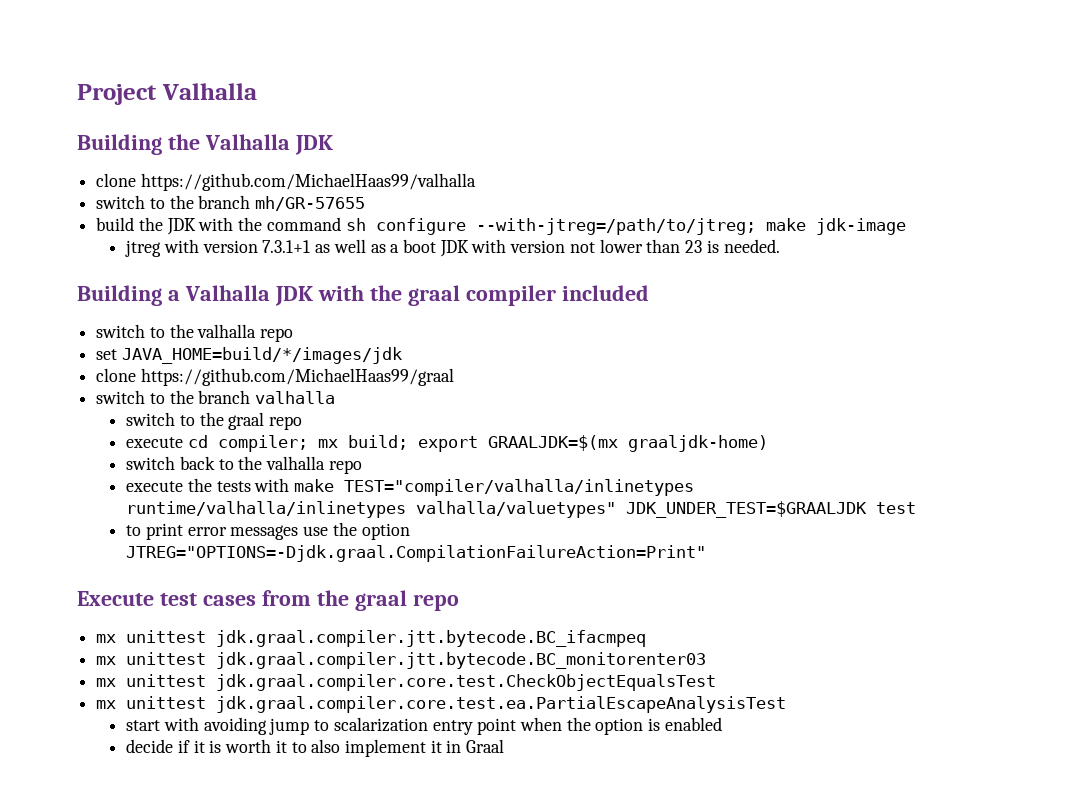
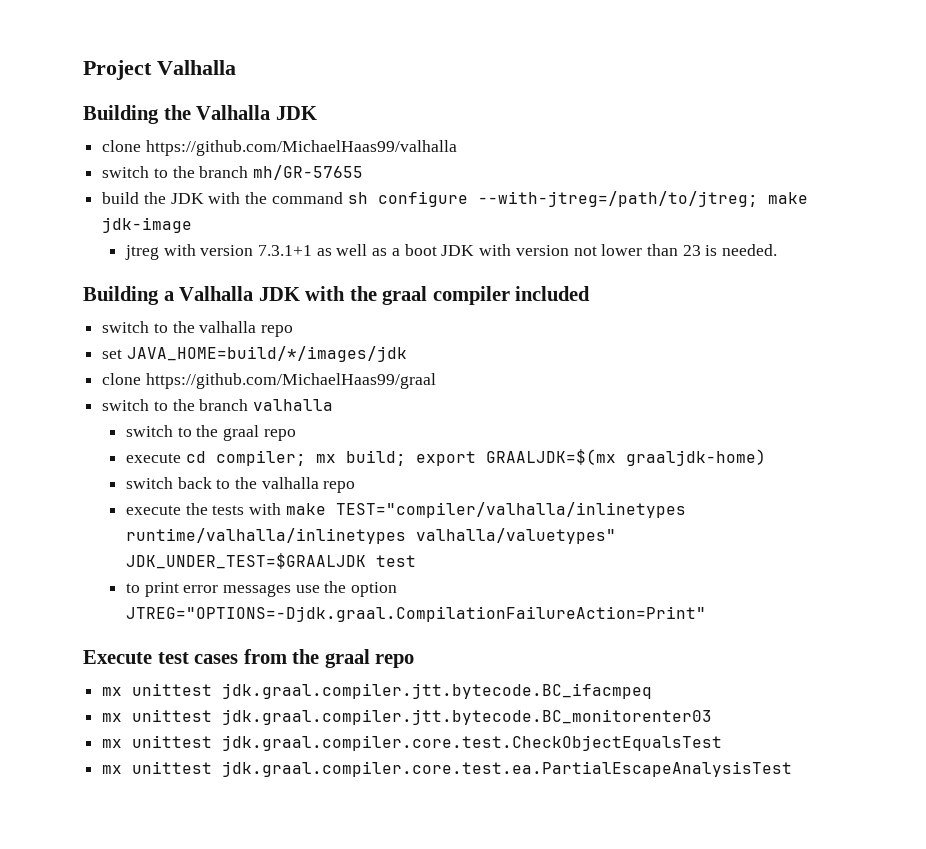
[126,717,722,735] [126,739,505,757] // start with avoiding jump to scalarization entry point when the option is enabled // decide if it is worth it to also implement it in Graal -> (793, 769) none

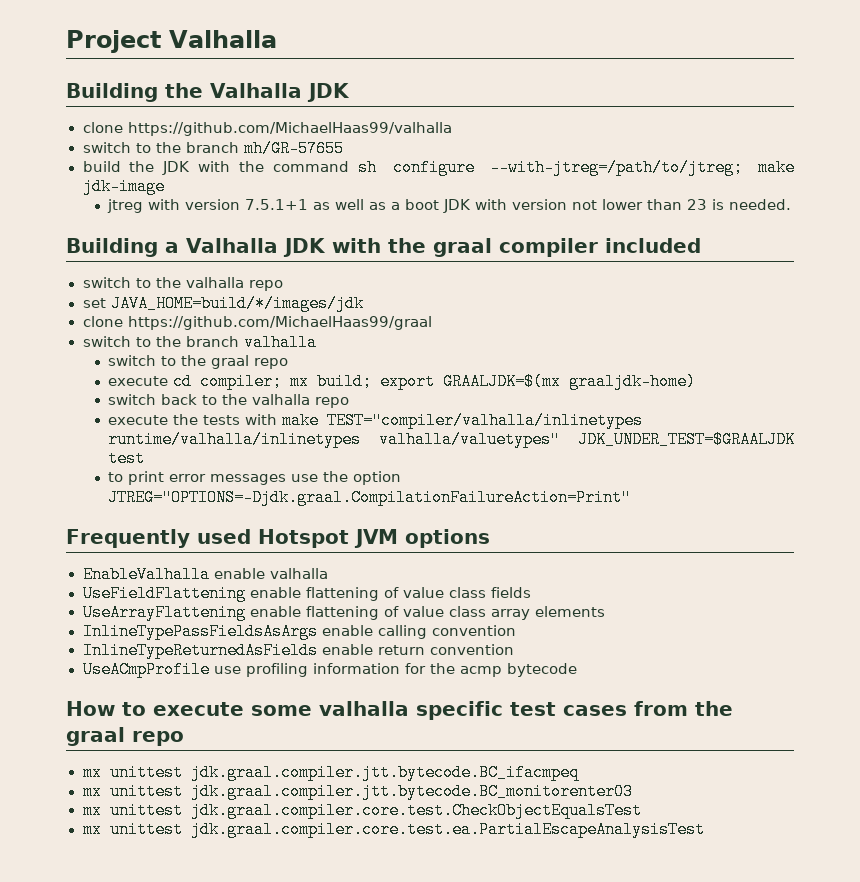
[257,245,312,256] 7.3.1+1 -> [245,199,309,210] 7.5.1+1
[83,650,152,664] Execute -> [66,529,490,548] [82,566,328,583] [82,585,531,602] [82,604,605,621] [82,623,516,640] [82,642,514,659] [82,661,577,678] [66,701,503,720] Frequently used Hotspot JVM options // EnableValhalla enable valhalla // UseFieldFlattening enable flattening of value class fields // UseArrayFlattening enable flattening of value class array elements // InlineTypePassFieldsAsArgs enable calling convention // InlineTypeReturnedAsFields enable return convention // UseACmpProfile use profiling information for the acmp bytecode // How to execute some valhalla specific

